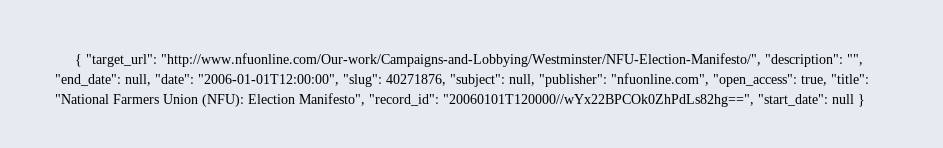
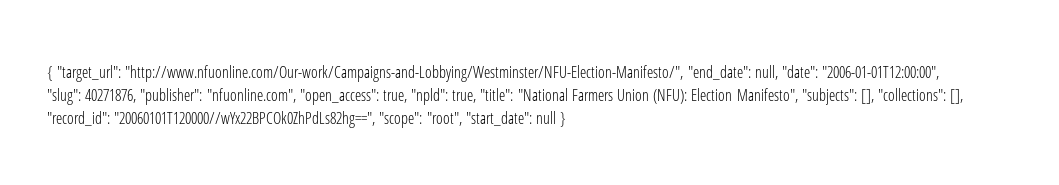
[764,54,863,67] "description": "", -> (684, 73) none
[450,74,535,87] "subject": null, -> (137, 96) none
(827, 80) none -> [411,88,477,105] "npld": true,
[369,94,754,107] "record_id": "20060101T120000//wYx22BPCOk0ZhPdLs82hg==", -> [801,88,964,105] [47,111,462,128] "subjects": [], "collections": [], "record_id": "20060101T120000//wYx22BPCOk0ZhPdLs82hg==", "scope": "root",

